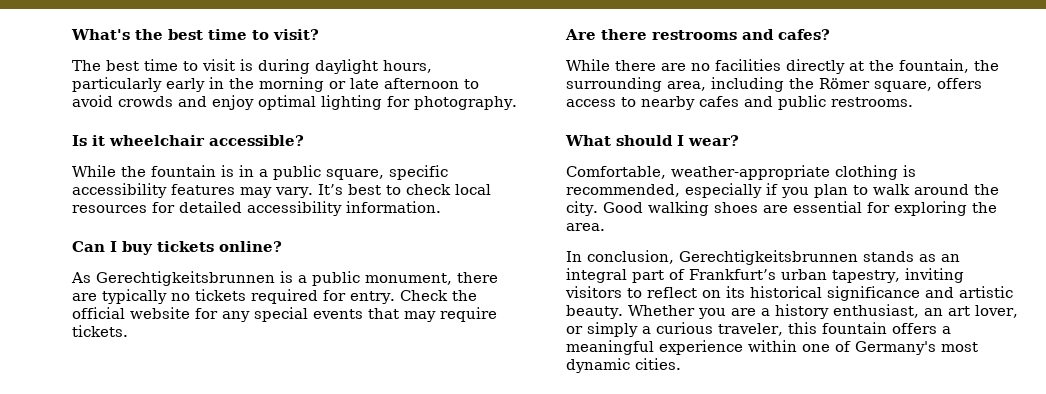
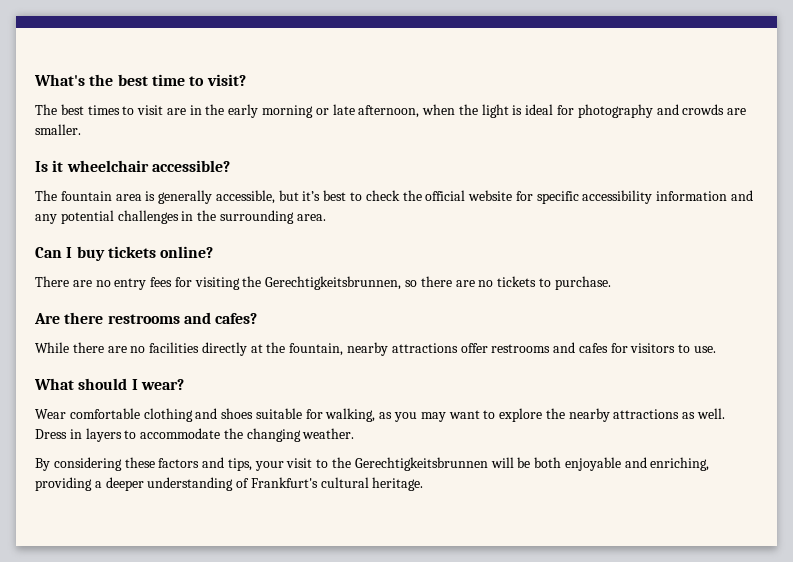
[144,59,178,71] time -> [87,105,120,115] times
[240,59,432,74] [72,77,254,92] is during daylight hours, particularly early in the -> [166,104,259,118] are in the early
[384,78,479,89] [72,95,517,110] [72,135,304,146] [72,165,448,180] [72,183,491,198] [72,201,441,216] afternoon to avoid crowds and enjoy optimal lighting for photography. // Is it wheelchair accessible? // While the fountain is in a public square, specific accessibility features may vary. It’s best to check local resources for detailed accessibility information. -> [358,104,747,118] [35,124,81,135] [35,160,230,172] [35,190,754,204] [35,210,326,224] afternoon, when the light is ideal for photography and crowds are smaller. // Is it wheelchair accessible? // The fountain area is generally accessible, but it’s best to check the official website for specific accessibility information and any potential challenges in the surrounding area.
[71,271,498,286] [72,289,167,304] As Gerechtigkeitsbrunnen is a public monument, there are typically -> [35,276,475,290] There are no entry fees for visiting the Gerechtigkeitsbrunnen, so there are
[251,289,477,304] [72,307,497,322] [72,325,128,337] required for entry. Check the official website for any special events that may require tickets. -> [538,276,611,290] to purchase.
[974,60,999,71] [566,77,982,92] [566,95,913,110] [565,135,739,146] [566,165,916,180] [566,183,999,198] [566,201,997,216] [566,223,605,231] [566,250,960,265] [566,268,964,283] [565,286,1013,301] [566,304,1018,319] [566,322,951,337] [566,340,978,355] [566,358,681,373] the surrounding area, including the Römer square, offers access to nearby cafes and public restrooms. // What should I wear? // Comfortable, weather-appropriate clothing is recommended, especially if you plan to walk around the city. Good walking shoes are essential for exploring the area. // In conclusion, Gerechtigkeitsbrunnen stands as an integral part of Frankfurt’s urban tapestry, inviting visitors to reflect on its historical significance and artistic beauty. Whether you are a history enthusiast, an art lover, or simply a curious traveler, this fountain offers a meaningful experience within one of Germany's most dynamic cities. -> [347,342,717,356] [34,378,184,390] [35,408,726,422] [35,428,355,442] [35,457,710,471] [35,477,424,491] nearby attractions offer restrooms and cafes for visitors to use. // What should I wear? // Wear comfortable clothing and shoes suitable for walking, as you may want to explore the nearby attractions as well. Dress in layers to accommodate the changing weather. // By considering these factors and tips, your visit to the Gerechtigkeitsbrunnen will be both enjoyable and enriching, providing a deeper understanding of Frankfurt's cultural heritage.

